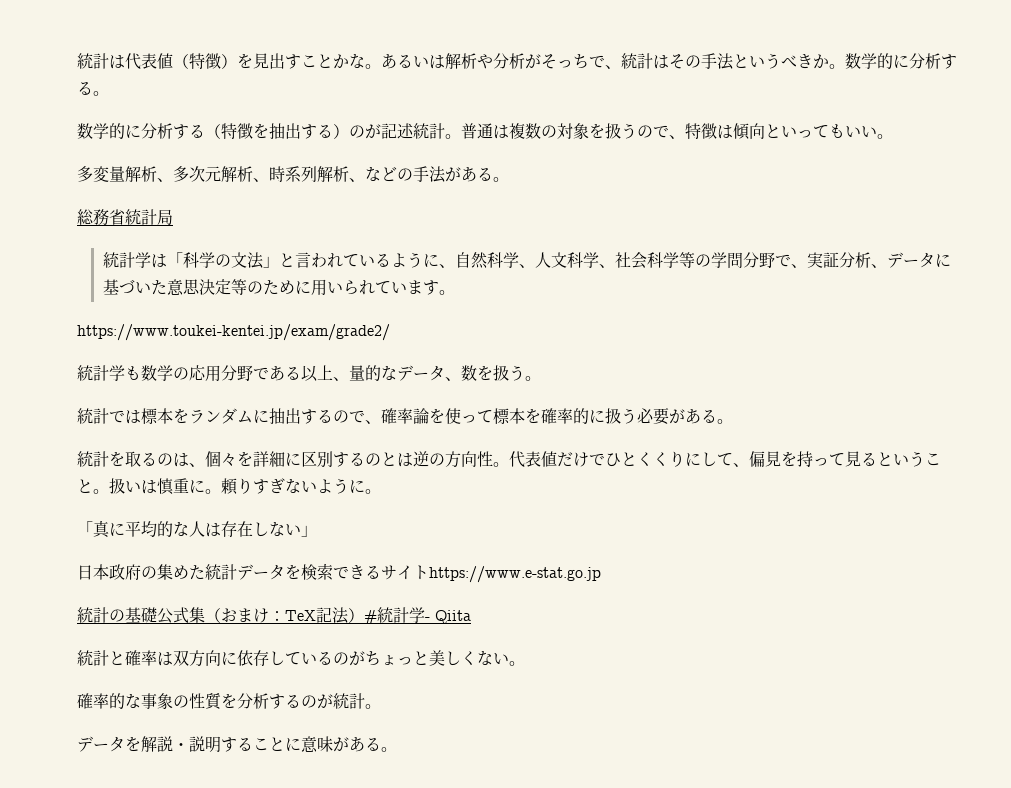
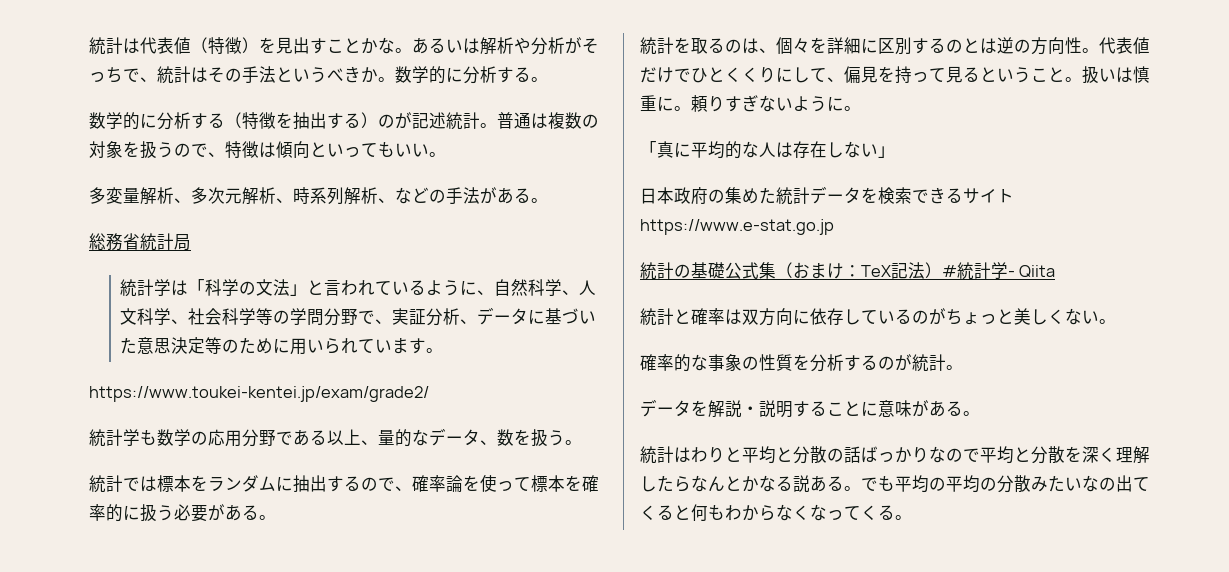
(397, 749) none -> [640,446,1150,464] [640,475,1150,493] [640,504,912,521] // 統計はわりと平均と分散の話ばっかりなので平均と分散を深く理解したらなんとかなる説ある。でも平均の平均の分散みたいなの出てくると何もわからなくなってくる。

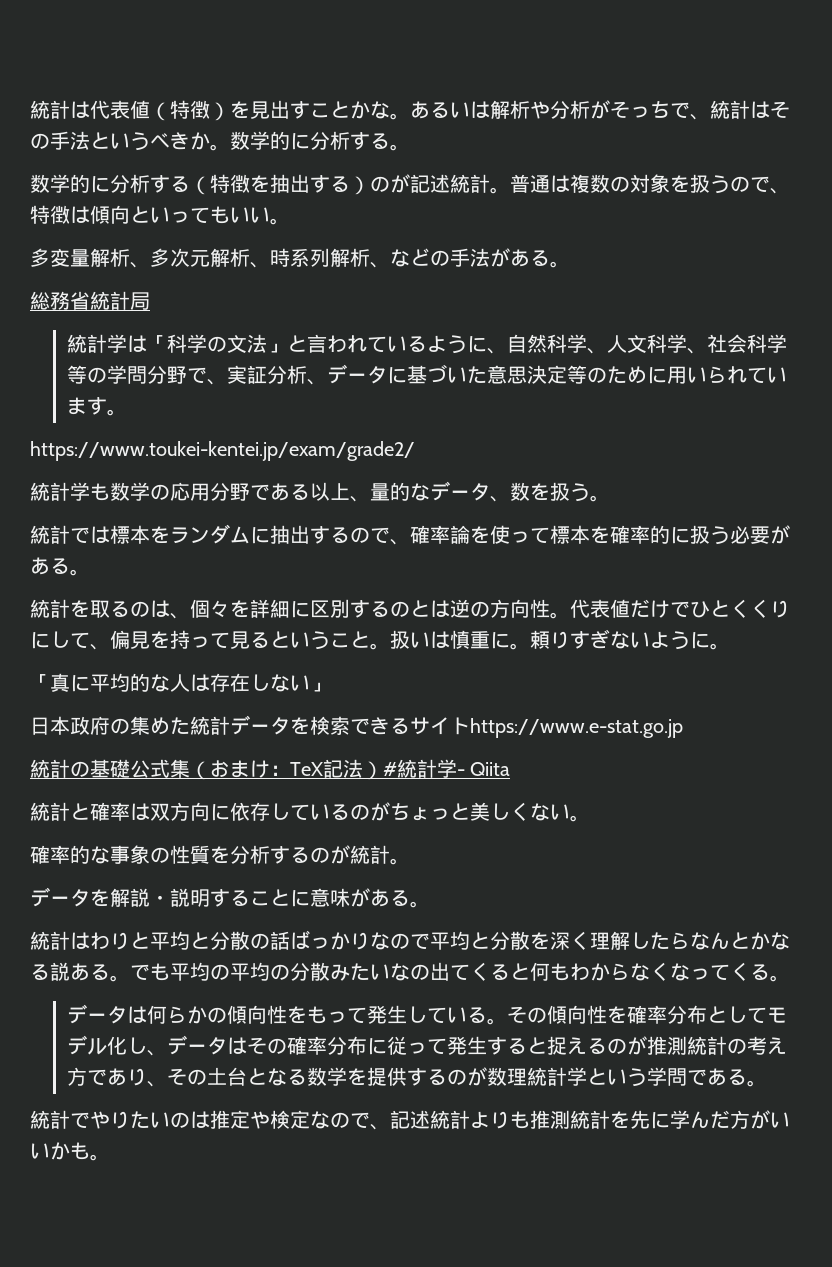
(912, 517) none -> [67,1004,788,1025] [67,1035,788,1056] [67,1067,768,1087] [30,1110,790,1130] [30,1142,110,1161] // データは何らかの傾向性をもって発生している。その傾向性を確率分布としてモデル化し、データはその確率分布に従って発生すると捉えるのが推測統計の考え方であり、その土台となる数学を提供するのが数理統計学という学問である。 // 統計でやりたいのは推定や検定なので、記述統計よりも推測統計を先に学んだ方がいいかも。

